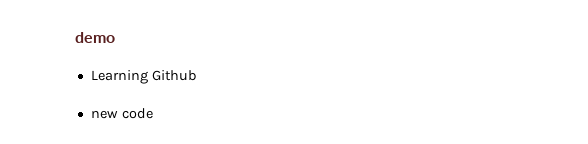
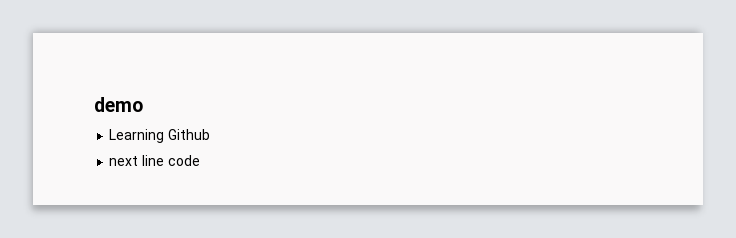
[90,110,118,119] new -> [109,155,165,166] next line

